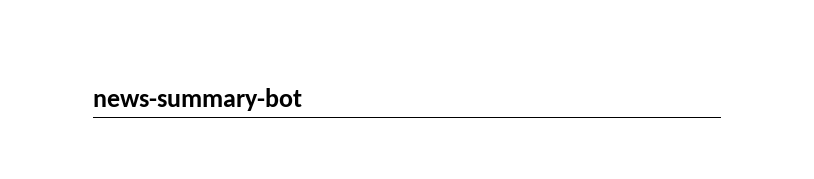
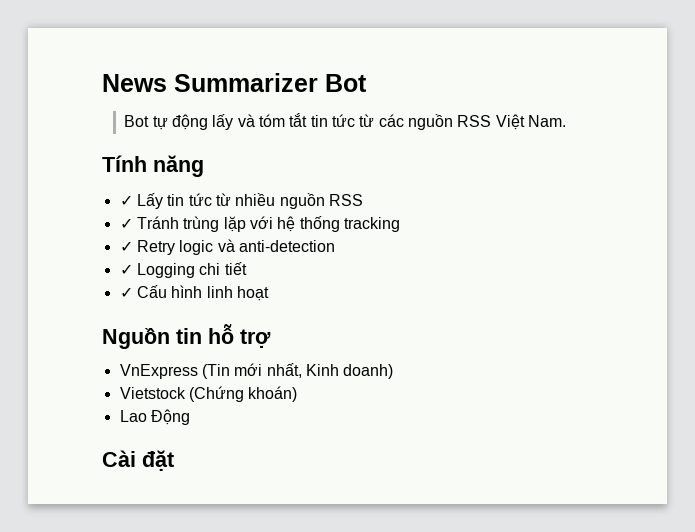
[93,88,302,111] news-summary-bot -> [102,73,367,92] [124,113,566,130] [102,155,204,177] [119,193,363,209] [119,216,400,232] [119,239,335,255] [119,262,247,278] [119,285,269,301] [102,324,271,349] [119,363,394,379] [119,386,298,402] [119,409,190,425] [102,450,174,471] News Summarizer Bot // Bot tự động lấy và tóm tắt tin tức từ các nguồn RSS Việt Nam. // Tính năng // ✓ Lấy tin tức từ nhiều nguồn RSS // ✓ Tránh trùng lặp với hệ thống tracking // ✓ Retry logic và anti-detection // ✓ Logging chi tiết // ✓ Cấu hình linh hoạt // Nguồn tin hỗ trợ // VnExpress (Tin mới nhất, Kinh doanh) // Vietstock (Chứng khoán) // Lao Động // Cài đặt

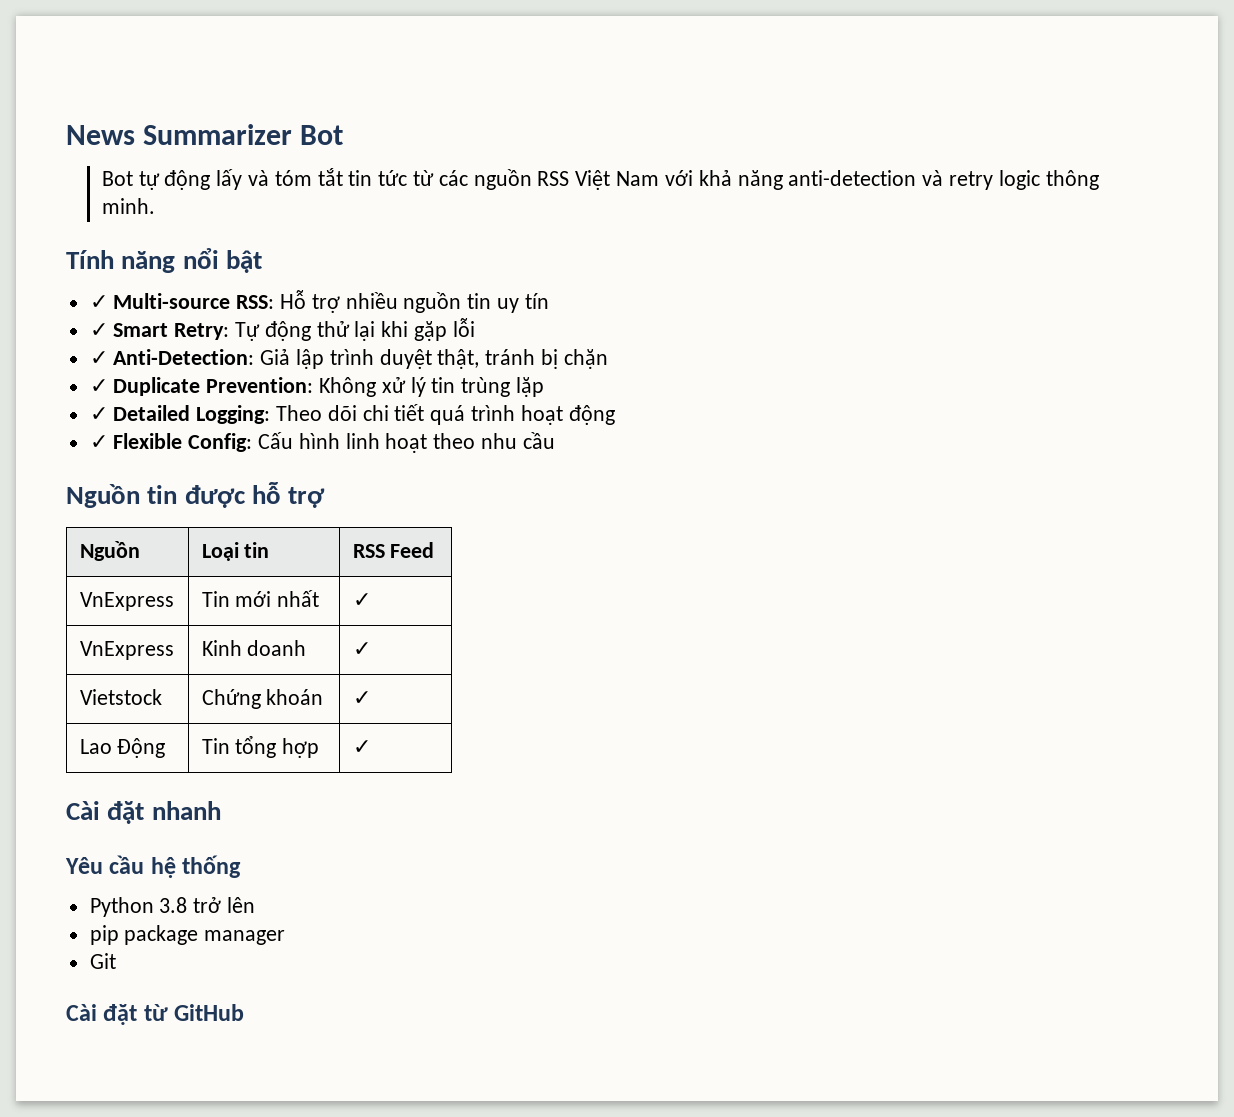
[527,115,566,127] Nam. -> [616,170,1099,190] [101,198,155,214] Nam với khả năng anti-detection và retry logic thông minh.
[119,193,363,209] [119,216,400,232] [119,239,335,255] [119,262,247,278] [119,287,133,298] // ✓ Lấy tin tức từ nhiều nguồn RSS // ✓ Tránh trùng lặp với hệ thống tracking // ✓ Retry logic và anti-detection // ✓ Logging chi tiết // ✓ -> [182,248,262,273] [89,290,549,313] [89,318,475,341] [89,349,608,369] [89,377,545,397] [89,404,615,425] [89,433,253,452] nổi bật // ✓ Multi-source RSS: Hỗ trợ nhiều nguồn tin uy tín // ✓ Smart Retry: Tự động thử lại khi gặp lỗi // ✓ Anti-Detection: Giả lập trình duyệt thật, tránh bị chặn // ✓ Duplicate Prevention: Không xử lý tin trùng lặp // ✓ Detailed Logging: Theo dõi chi tiết quá trình hoạt động // ✓ Flexible Config:
(269, 293) none -> [433,432,555,449] theo nhu cầu
(202, 336) none -> [184,485,246,508] được
[119,363,394,379] [119,386,298,402] [119,409,190,425] [102,450,174,471] // VnExpress (Tin mới nhất, Kinh doanh) // Vietstock (Chứng khoán) // Lao Động // Cài đặt -> [79,541,140,561] [201,542,270,561] [352,542,435,558] [79,592,174,611] [201,590,320,607] [352,593,371,607] [79,641,174,660] [201,640,307,656] [352,642,371,656] [79,689,162,705] [201,689,324,709] [352,691,371,705] [79,738,166,758] [201,736,320,758] [352,740,371,754] [66,801,221,824] [65,855,242,878] [89,897,256,917] [89,925,286,945] [89,953,116,969] [66,1004,245,1025] // Nguồn | Loại tin | RSS Feed // VnExpress | Tin mới nhất | ✓ // VnExpress | Kinh doanh | ✓ // Vietstock | Chứng khoán | ✓ // Lao Động | Tin tổng hợp | ✓ // Cài đặt nhanh // Yêu cầu hệ thống // Python 3.8 trở lên // pip package manager // Git // Cài đặt từ GitHub

